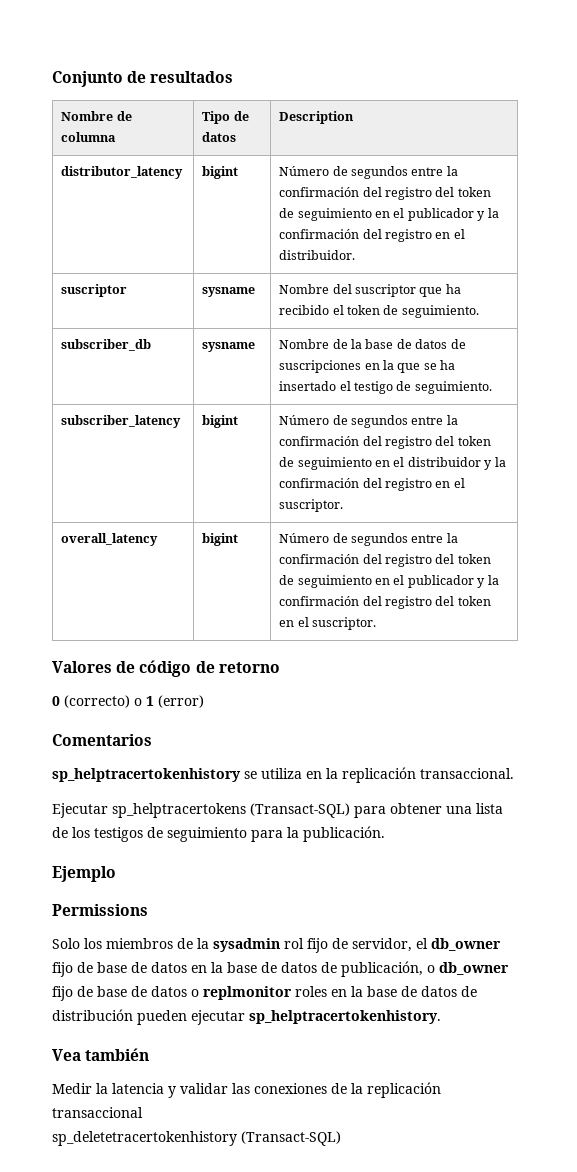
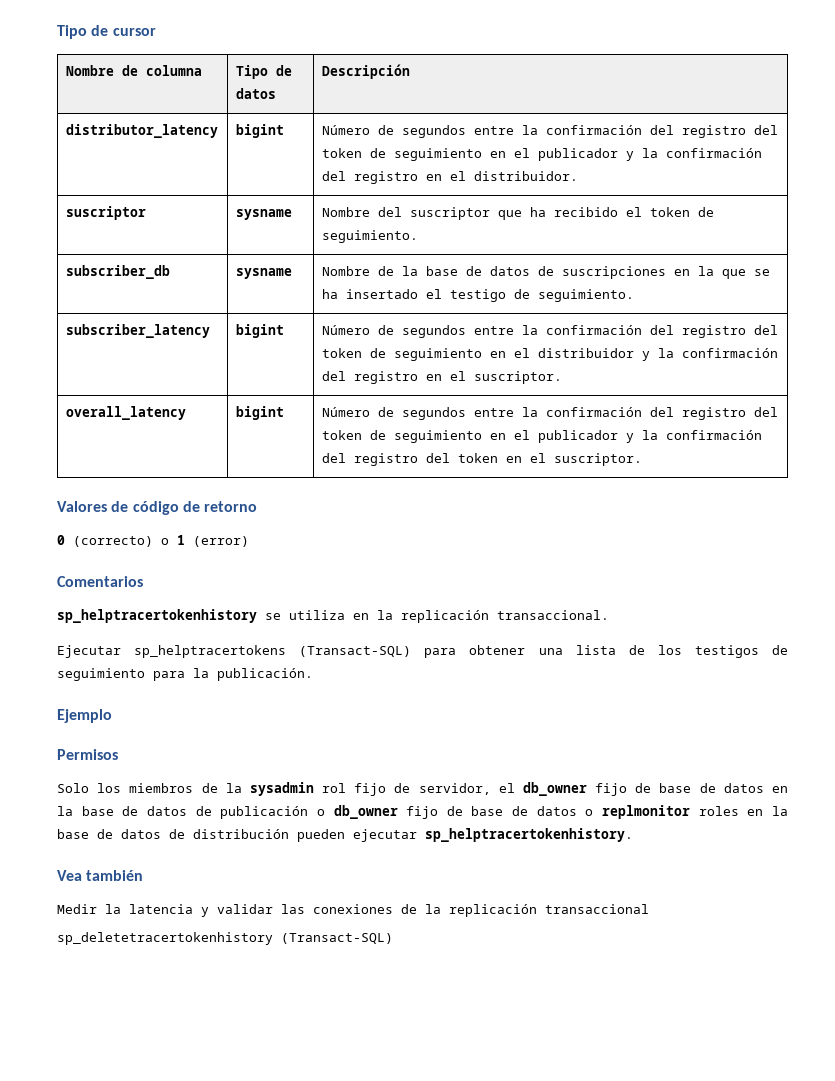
[52,71,234,87] Conjunto de resultados -> [57,25,156,39] Tipo de cursor
[279,111,355,124] Description -> [321,64,410,79] Descripción
[52,904,148,916] Permissions -> [57,749,118,760] Permisos
[341,961,423,977] publicación, -> [220,806,309,819] publicación

